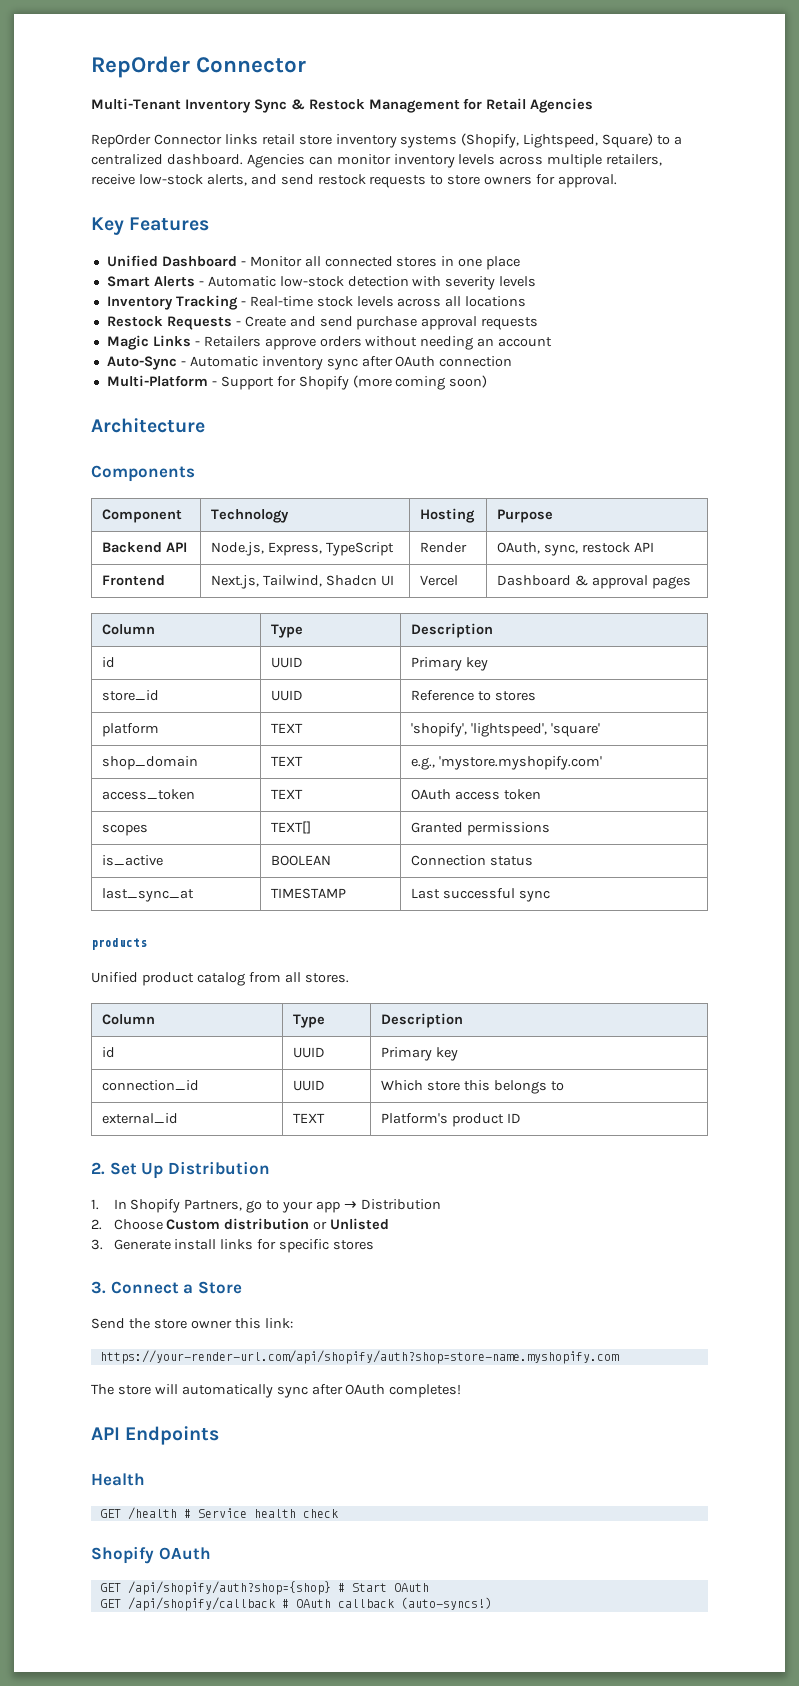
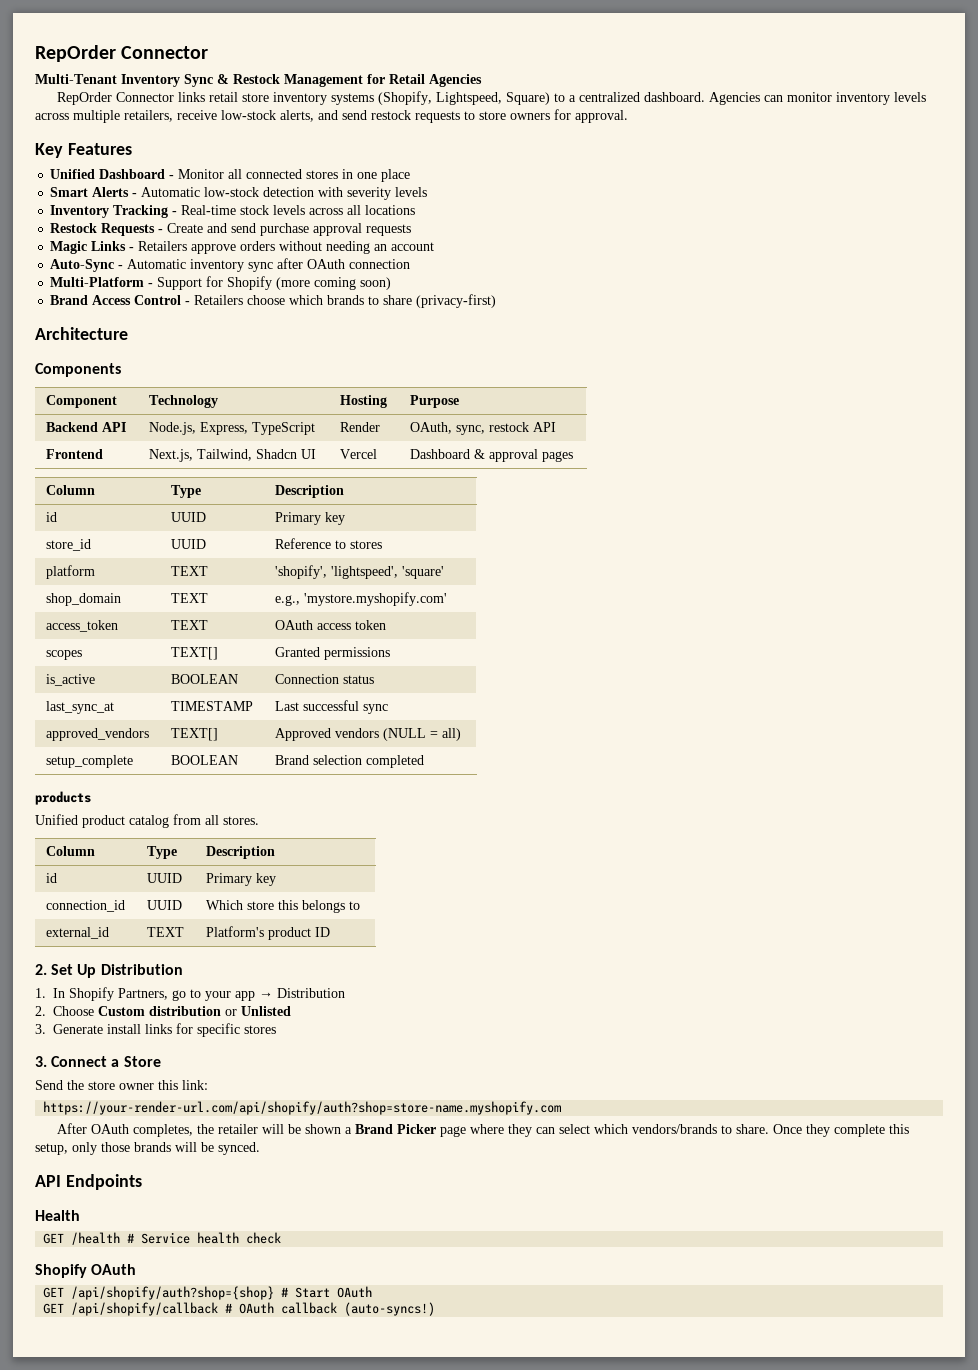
(488, 381) none -> [50,294,497,308] // Brand Access Control - Retailers choose which brands to share (privacy-first)
(550, 896) none -> [45,728,149,741] [170,728,218,741] [274,728,461,741] [45,755,133,768] [170,755,238,765] [274,755,424,768] // approved_vendors | TEXT[] | Approved vendors (NULL = all) // setup_complete | BOOLEAN | Brand selection completed
[91,1384,462,1398] The store will automatically sync after OAuth completes! -> [57,1123,910,1137] [35,1142,260,1155] After OAuth completes, the retailer will be shown a Brand Picker page where they can select which vendors/brands to share. Once they complete this setup, only those brands will be synced.

